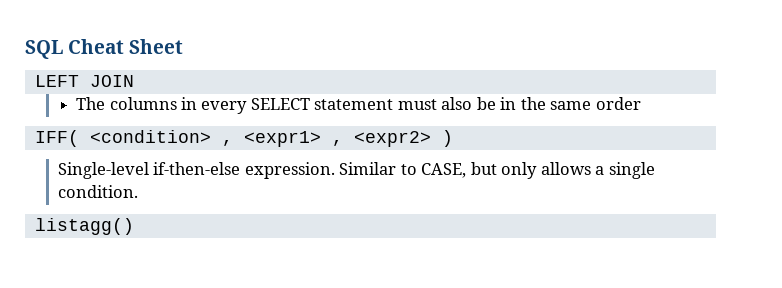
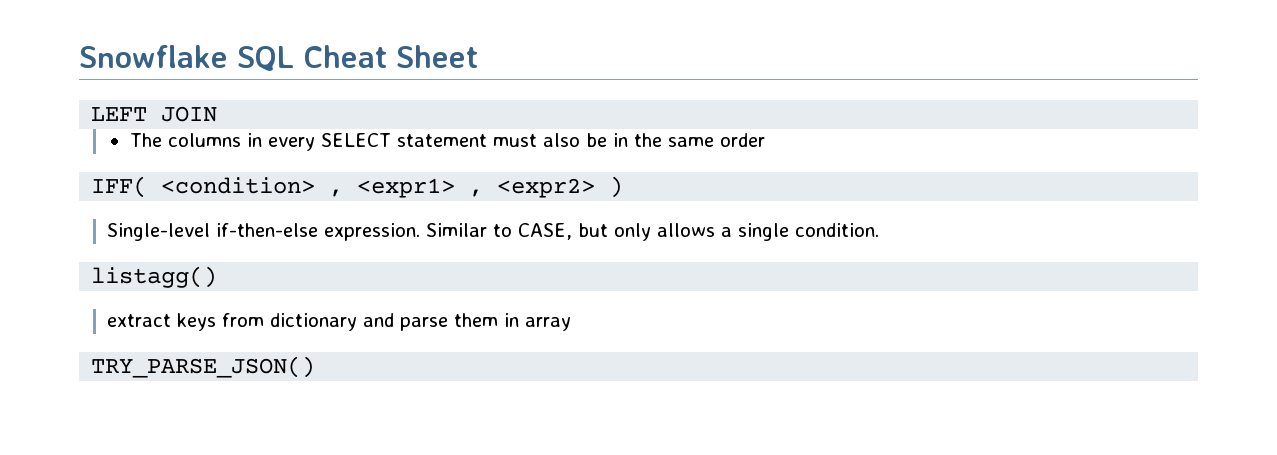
(25, 49) none -> [79,45,228,68] Snowflake
(134, 226) none -> [107,313,572,331] [91,356,316,378] // extract keys from dictionary and parse them in array // TRY_PARSE_JSON()

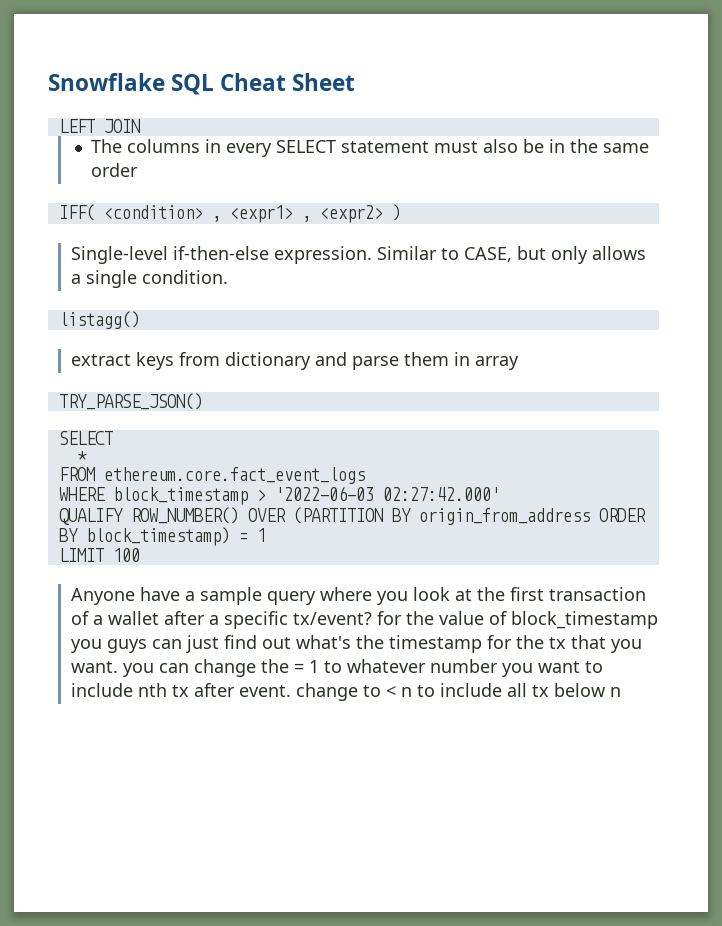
(316, 367) none -> [58,431,113,445] [76,451,87,461] [58,467,365,484] [58,486,500,505] [58,507,646,525] [58,527,266,546] [58,548,140,562] [70,587,646,605] [70,611,658,629] [70,635,642,653] [70,659,603,677] [70,683,621,701] // SELECT // * // FROM ethereum.core.fact_event_logs // WHERE block_timestamp > '2022-06-03 02:27:42.000' // QUALIFY ROW_NUMBER() OVER (PARTITION BY origin_from_address ORDER BY block_timestamp) = 1 // LIMIT 100 // Anyone have a sample query where you look at the first transaction of a wallet after a specific tx/event? for the value of block_timestamp you guys can just find out what's the timestamp for the tx that you want. you can change the = 1 to whatever number you want to include nth tx after event. change to < n to include all tx below n

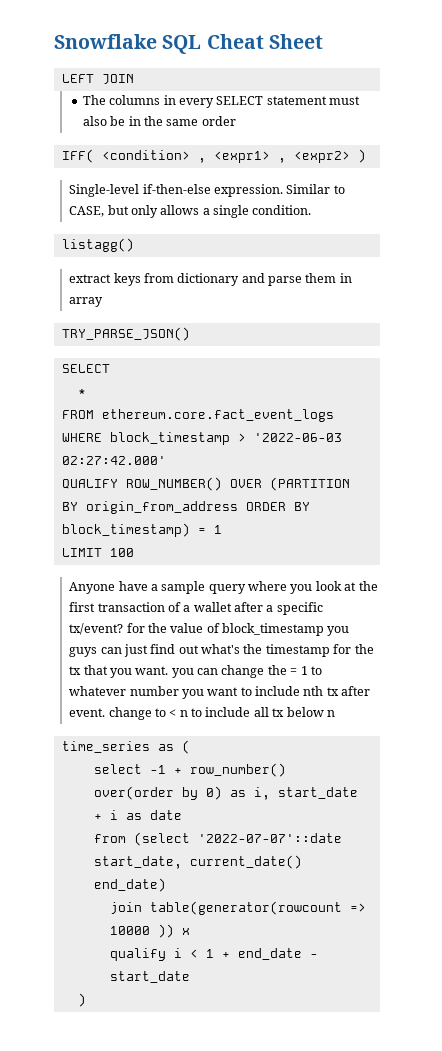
(621, 692) none -> [61,740,190,754] [93,763,286,777] [93,786,358,800] [93,810,182,820] [93,832,342,846] [93,855,302,869] [93,878,166,892] [109,901,366,915] [109,924,190,938] [109,948,318,961] [109,971,190,983] [77,993,86,1007] // time_series as ( // select -1 + row_number() over(order by 0) as i, start_date + i as date // from (select '2022-07-07'::date start_date, current_date() end_date) // join table(generator(rowcount => 10000 )) x // qualify i < 1 + end_date - start_date // )

